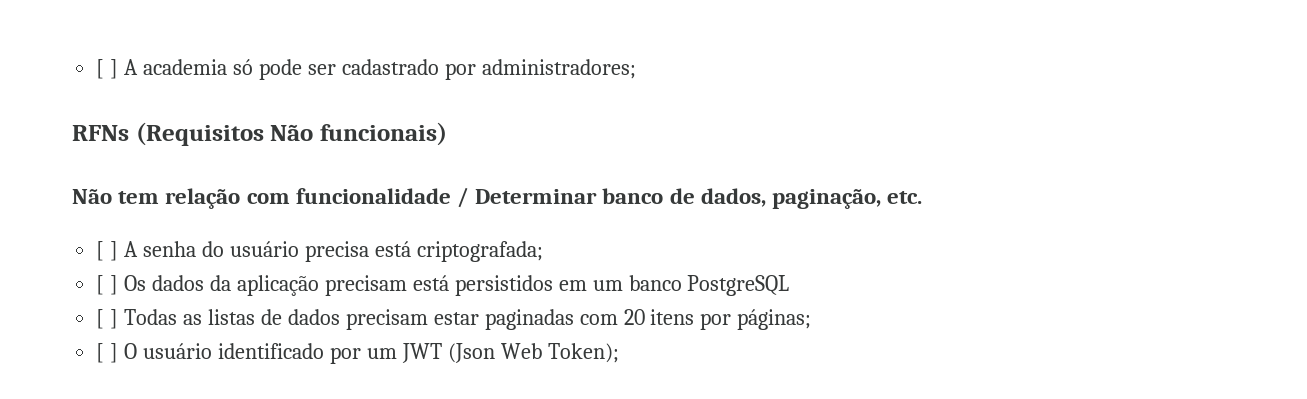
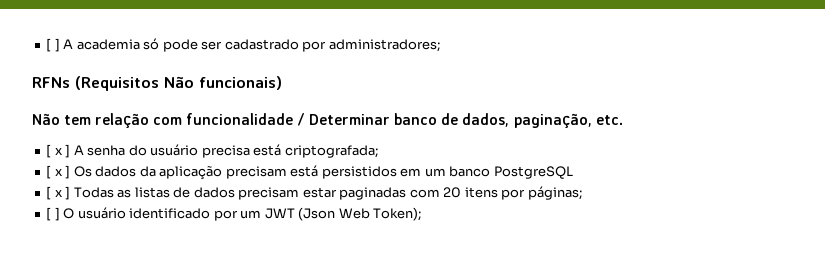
(105, 251) none -> [54,148,63,155] x
(105, 285) none -> [54,169,63,176] x
(105, 319) none -> [54,190,63,197] x

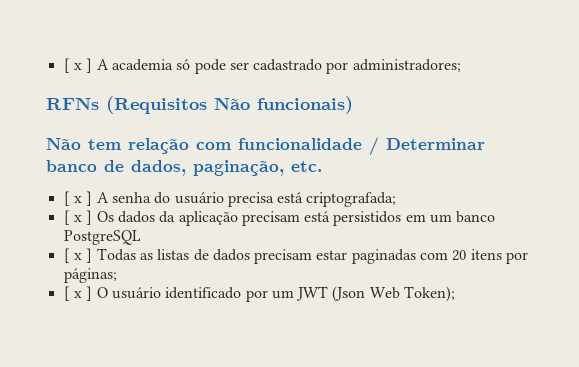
[46,38,52,52] [ -> [63,58,82,73] [ x
(52, 214) none -> [73,291,82,298] x

